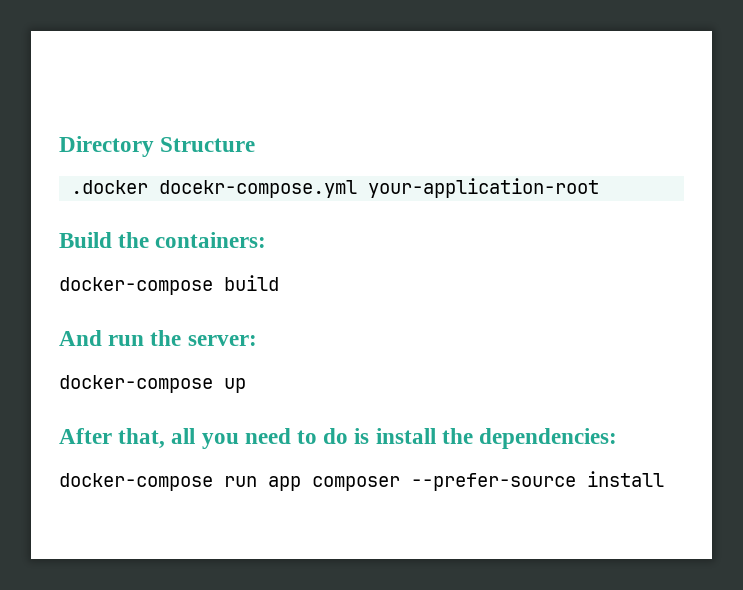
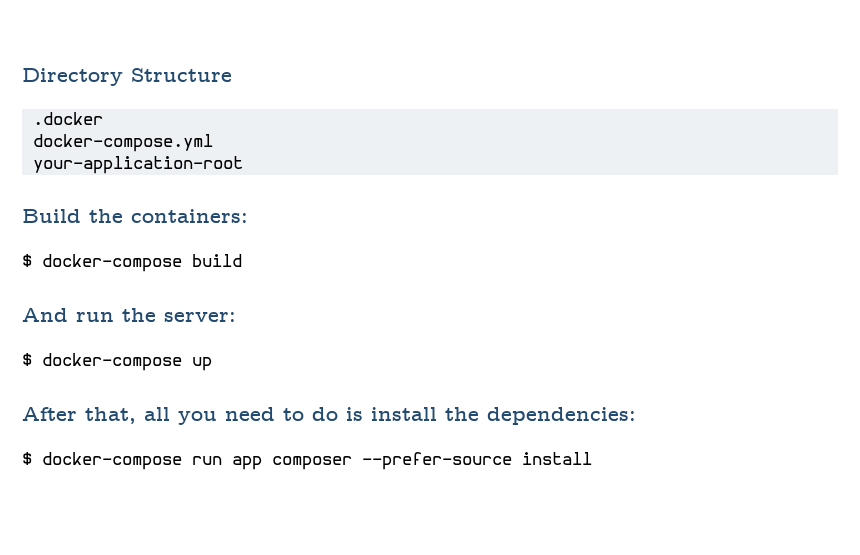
[159,180,358,198] docekr-compose.yml -> [32,134,213,152] // docker-compose.yml //
(267, 240) none -> [22,254,32,267] $
(257, 340) none -> [22,353,32,366] $
(618, 438) none -> [22,452,32,465] $

